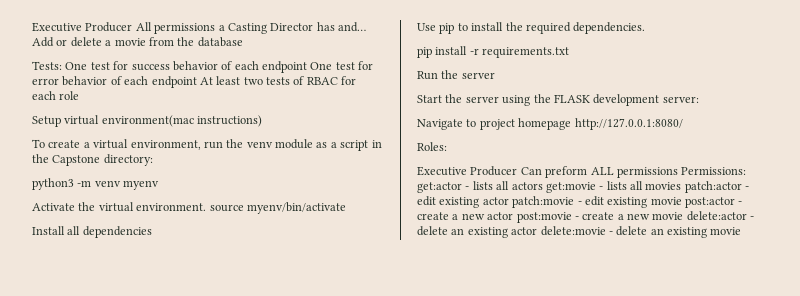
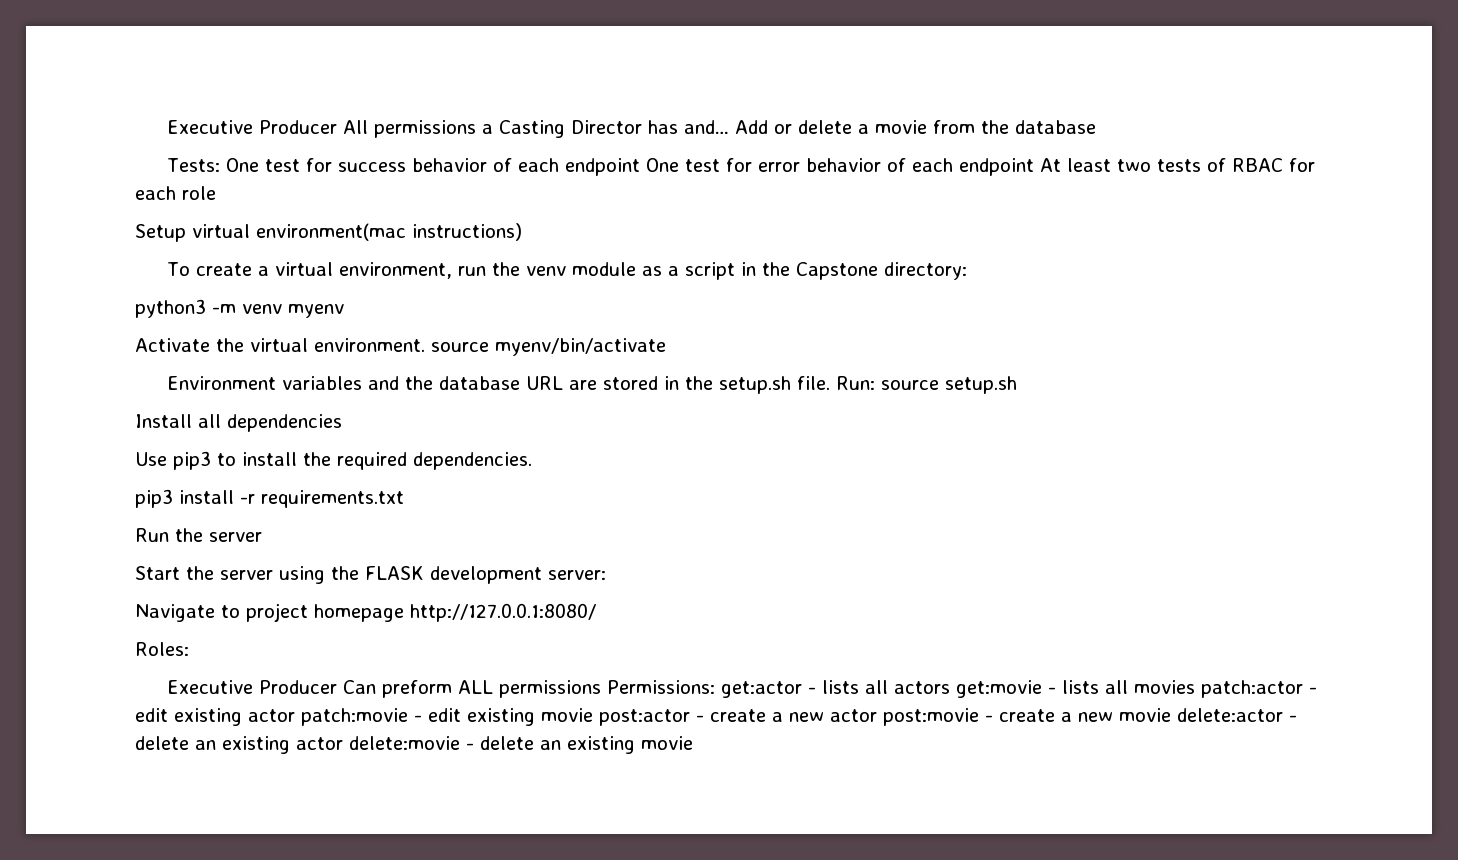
(346, 208) none -> [166,376,1017,394] // Environment variables and the database URL are stored in the setup.sh file. Run: source setup.sh
[439,23,455,34] pip -> [173,451,211,470] pip3
[417,47,432,58] pip -> [135,489,173,508] pip3

